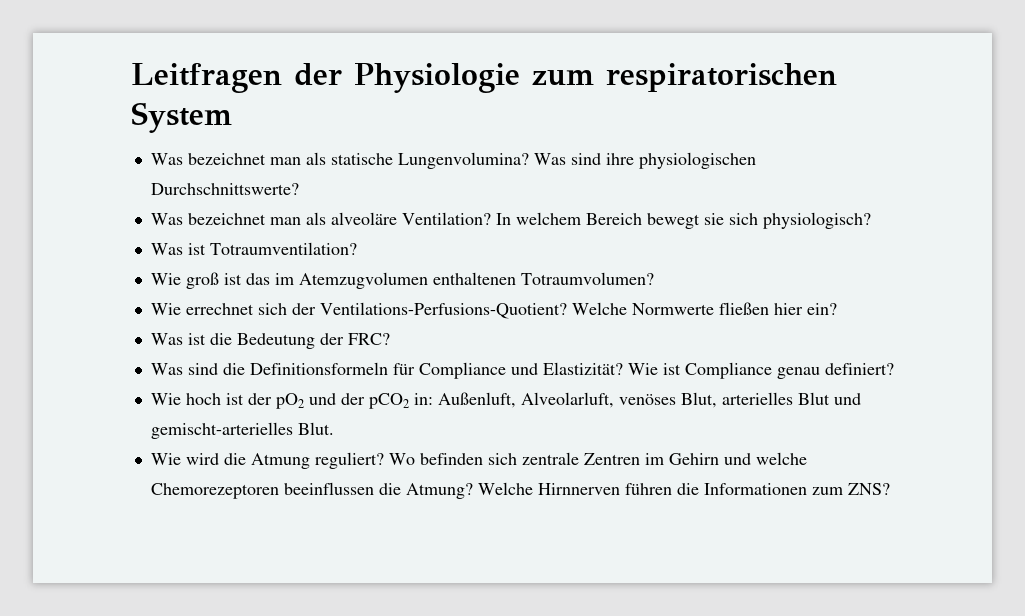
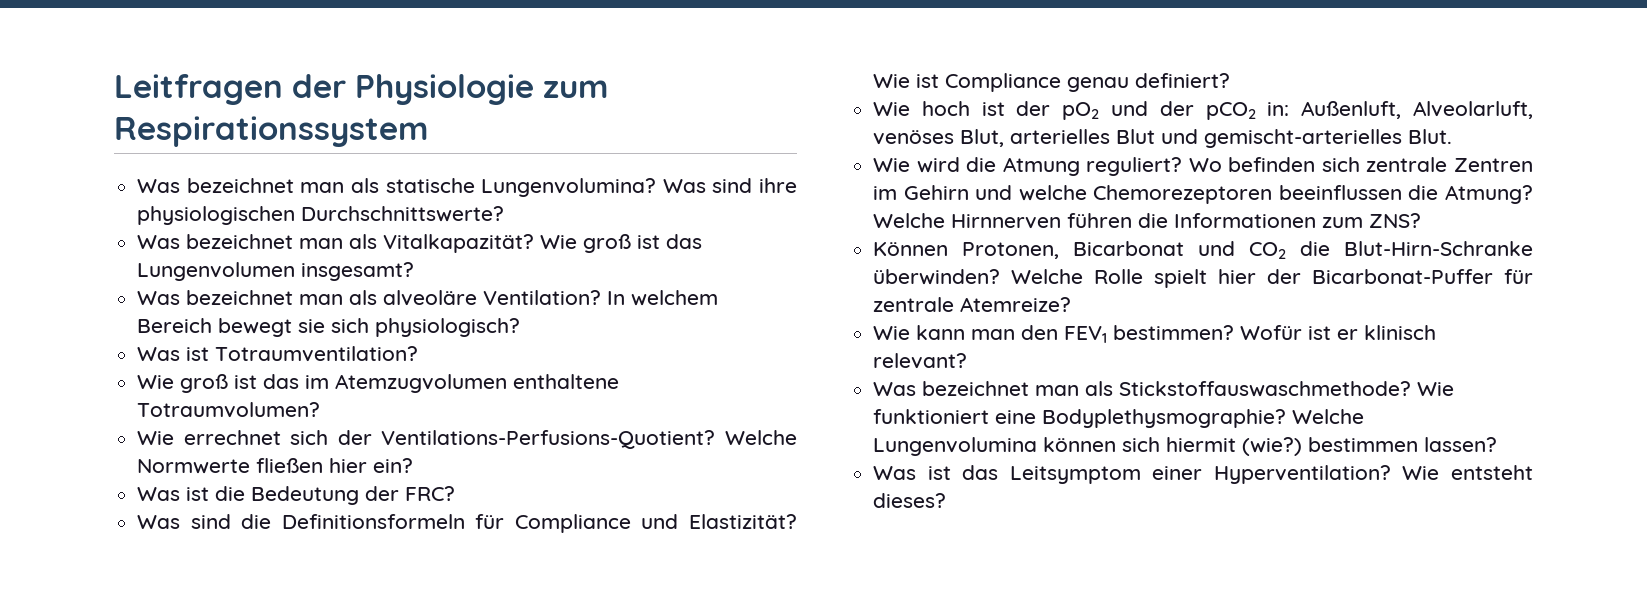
[606,63,837,92] [131,102,232,133] respiratorischen System -> [114,116,428,147] Respirationssystem
(299, 189) none -> [137,234,703,253] [137,262,415,281] // Was bezeichnet man als Vitalkapazität? Wie groß ist das Lungenvolumen insgesamt?
[432,272,516,285] enthaltenen -> [513,374,620,389] enthaltene
(890, 489) none -> [873,241,1533,259] [873,269,1533,288] [873,297,1072,312] [873,325,1437,343] [873,353,968,369] [873,381,1455,397] [873,409,1365,428] [873,437,1498,456] [873,465,1533,484] [873,493,947,508] // Können Protonen, Bicarbonat und CO2 die Blut-Hirn-Schranke überwinden? Welche Rolle spielt hier der Bicarbonat-Puffer für zentrale Atemreize? // Wie kann man den FEV1 bestimmen? Wofür ist er klinisch relevant? // Was bezeichnet man als Stickstoffauswaschmethode? Wie funktioniert eine Bodyplethysmographie? Welche Lungenvolumina können sich hiermit (wie?) bestimmen lassen? // Was ist das Leitsymptom einer Hyperventilation? Wie entsteht dieses?

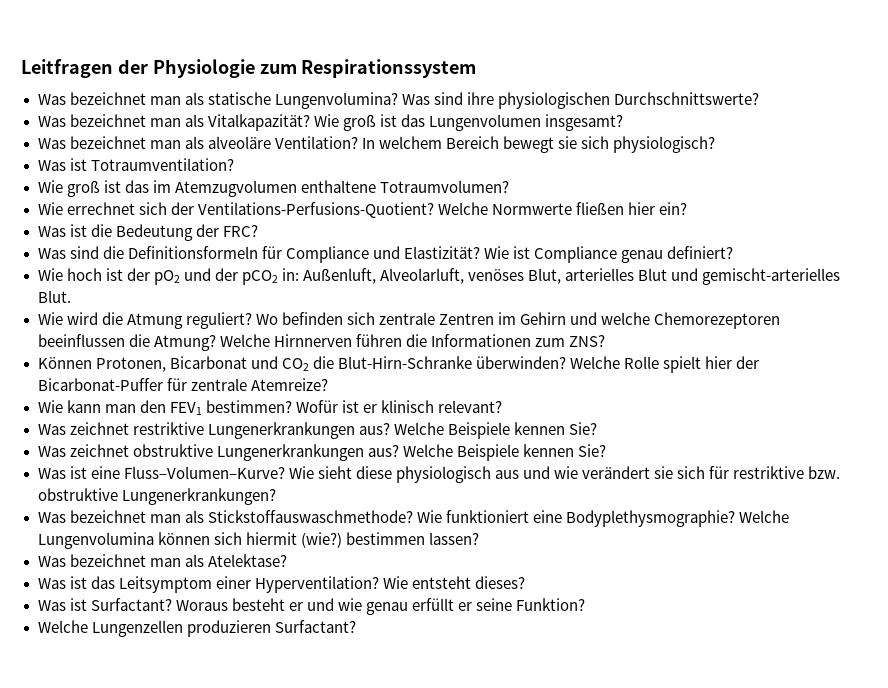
(968, 361) none -> [37,422,597,439] [37,444,606,461] [37,466,841,483] [37,488,276,505] // Was zeichnet restriktive Lungenerkrankungen aus? Welche Beispiele kennen Sie? // Was zeichnet obstruktive Lungenerkrankungen aus? Welche Beispiele kennen Sie? // Was ist eine Fluss–Volumen–Kurve? Wie sieht diese physiologisch aus und wie verändert sie sich für restriktive bzw. obstruktive Lungenerkrankungen?
(1498, 444) none -> [37,554,287,567] // Was bezeichnet man als Atelektase?
(947, 500) none -> [37,598,586,615] [37,620,356,637] // Was ist Surfactant? Woraus besteht er und wie genau erfüllt er seine Funktion? // Welche Lungenzellen produzieren Surfactant?

